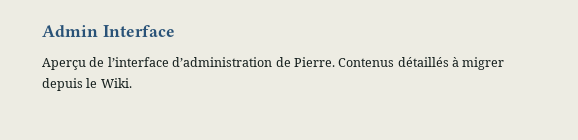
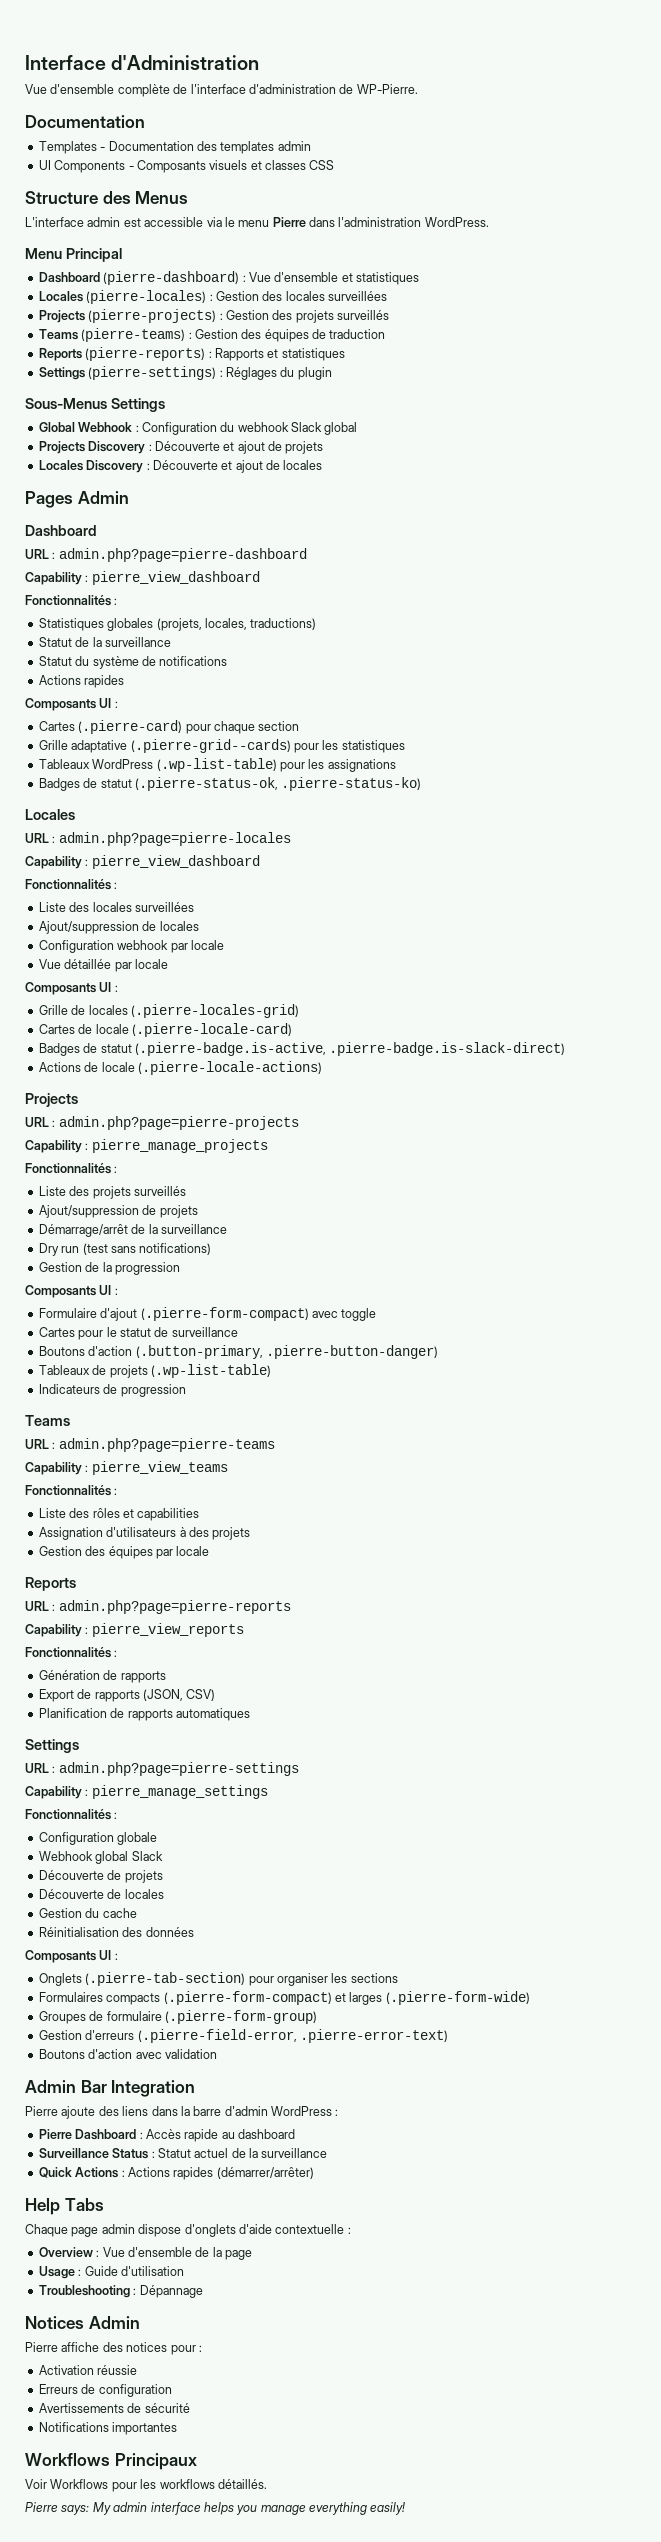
[42,25,98,37] Admin -> (25, 62) none
[42,57,505,70] [42,78,132,91] // Aperçu de l’interface d’administration de Pierre. Contenus détaillés à migrer depuis le Wiki. -> [111,55,260,70] [25,84,418,97] [25,115,145,128] [38,141,311,154] [38,160,335,173] [25,191,189,204] [25,217,489,227] [25,248,122,262] [38,271,419,285] [38,290,387,304] [38,309,389,323] [38,328,386,342] [38,347,345,361] [38,366,332,380] [25,398,165,412] [38,422,358,435] [38,441,324,454] [38,460,323,473] [25,491,129,508] [25,525,97,536] [25,548,307,562] [25,571,260,585] [25,595,118,606] [38,618,317,631] [38,637,171,647] [38,656,228,669] [38,675,125,688] [25,698,118,711] [38,720,300,734] [38,739,405,753] [38,758,396,772] [38,777,422,791] [25,809,75,820] [25,832,291,846] [25,855,260,869] [25,879,118,890] [38,902,194,912] [38,921,199,934] [38,940,224,953] [38,959,168,972] [25,982,118,995] [38,1004,299,1018] [38,1023,292,1037] [38,1042,566,1056] [38,1061,322,1075] [25,1093,78,1107] [25,1116,299,1130] [25,1139,268,1153] [25,1163,118,1174] [38,1186,186,1199] [38,1205,198,1218] [38,1224,227,1237] [38,1243,212,1256] [38,1262,180,1275] [25,1285,118,1298] [38,1307,377,1321] [38,1327,238,1340] [38,1345,438,1359] [38,1364,271,1378] [38,1384,186,1397] [25,1415,70,1426] [25,1438,275,1452] [25,1461,228,1475] [25,1485,118,1496] [38,1508,200,1521] [38,1527,251,1540] [38,1546,210,1559] [25,1577,76,1591] [25,1600,291,1614] [25,1623,244,1637] [25,1647,118,1658] [38,1670,166,1683] [38,1689,216,1702] [38,1708,250,1721] [25,1739,79,1753] [25,1762,299,1776] [25,1785,268,1799] [25,1809,118,1820] [38,1832,158,1845] [38,1851,163,1864] [38,1870,163,1883] [38,1889,164,1899] [38,1908,137,1918] [38,1927,194,1937] [25,1950,118,1963] [38,1972,398,1986] [38,1991,530,2005] [38,2010,317,2024] [38,2029,448,2043] [38,2049,217,2059] [25,2080,196,2097] [25,2106,339,2119] [38,2129,295,2142] [38,2148,328,2159] [38,2167,314,2180] [25,2198,104,2215] [25,2224,351,2237] [38,2247,252,2260] [38,2266,184,2279] [38,2285,203,2298] [25,2316,140,2329] [25,2342,202,2355] [38,2365,138,2375] [38,2384,172,2397] [38,2403,190,2413] [38,2422,178,2435] [25,2453,197,2470] [25,2479,267,2492] [25,2502,406,2515] d'Administration // Vue d'ensemble complète de l'interface d'administration de WP-Pierre. // Documentation // Templates - Documentation des templates admin // UI Components - Composants visuels et classes CSS // Structure des Menus // L'interface admin est accessible via le menu Pierre dans l'administration WordPress. // Menu Principal // Dashboard (pierre-dashboard) : Vue d'ensemble et statistiques // Locales (pierre-locales) : Gestion des locales surveillées // Projects (pierre-projects) : Gestion des projets surveillés // Teams (pierre-teams) : Gestion des équipes de traduction // Reports (pierre-reports) : Rapports et statistiques // Settings (pierre-settings) : Réglages du plugin // Sous-Menus Settings // Global Webhook : Configuration du webhook Slack global // Projects Discovery : Découverte et ajout de projets // Locales Discovery : Découverte et ajout de locales // Pages Admin // Dashboard // URL : admin.php?page=pierre-dashboard // Capability : pierre_view_dashboard // Fonctionnalités : // Statistiques globales (projets, locales, traductions) // Statut de la surveillance // Statut du système de notifications // Actions rapides // Composants UI : // Cartes (.pierre-card) pour chaque section // Grille adaptative (.pierre-grid--cards) pour les statistiques // Tableaux WordPress (.wp-list-table) pour les assignations // Badges de statut (.pierre-status-ok, .pierre-status-ko) // Locales // URL : admin.php?page=pierre-locales // Capability : pierre_view_dashboard // Fonctionnalités : // Liste des locales surveillées // Ajout/suppression de locales // Configuration webhook par locale // Vue détaillée par locale // Composants UI : // Grille de locales (.pierre-locales-grid) // Cartes de locale (.pierre-locale-card) // Badges de statut (.pierre-badge.is-active, .pierre-badge.is-slack-direct) // Actions de locale (.pierre-locale-actions) // Projects // URL : admin.php?page=pierre-projects // Capability : pierre_manage_projects // Fonctionnalités : // Liste des projets surveillés // Ajout/suppression de projets // Démarrage/arrêt de la surveillance // Dry run (test sans notifications) // Gestion de la progression // Composants UI : // Formulaire d'ajout (.pierre-form-compact) avec toggle // Cartes pour le statut de surveillance // Boutons d'action (.button-primary, .pierre-button-danger) // Tableaux de projets (.wp-list-table) // Indicateurs de progression // Teams // URL : admin.php?page=pierre-teams // Capability : pierre_view_teams // Fonctionnalités : // Liste des rôles et capabilities // Assignation d'utilisateurs à des projets // Gestion des équipes par locale // Reports // URL : admin.php?page=pierre-reports // Capability : pierre_view_reports // Fonctionnalités : // Génération de rapports // Export de rapports (JSON, CSV) // Planification de rapports automatiques // Settings // URL : admin.php?page=pierre-settings // Capability : pierre_manage_settings // Fonctionnalités : // Configuration globale // Webhook global Slack // Découverte de projets // Découverte de locales // Gestion du cache // Réinitialisation des données // Composants UI : // Onglets (.pierre-tab-section) pour organiser les sections // Formulaires compacts (.pierre-form-compact) et larges (.pierre-form-wide) // Groupes de formulaire (.pierre-form-group) // Gestion d'erreurs (.pierre-field-error, .pierre-error-text) // Boutons d'action avec validation // Admin Bar Integration // Pierre ajoute des liens dans la barre d'admin WordPress : // Pierre Dashboard : Accès rapide au dashboard // Surveillance Status : Statut actuel de la surveillance // Quick Actions : Actions rapides (démarrer/arrêter) // Help Tabs // Chaque page admin dispose d'onglets d'aide contextuelle : // Overview : Vue d'ensemble de la page // Usage : Guide d'utilisation // Troubleshooting : Dépannage // Notices Admin // Pierre affiche des notices pour : // Activation réussie // Erreurs de configuration // Avertissements de sécurité // Notifications importantes // Workflows Principaux // Voir Workflows pour les workflows détaillés. // Pierre says: My admin interface helps you manage everything easily!

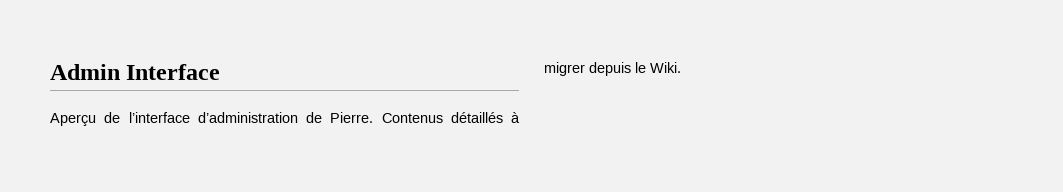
(25, 62) none -> [50,64,120,80] Admin
[111,55,260,70] [25,84,418,97] [25,115,145,128] [38,141,311,154] [38,160,335,173] [25,191,189,204] [25,217,489,227] [25,248,122,262] [38,271,419,285] [38,290,387,304] [38,309,389,323] [38,328,386,342] [38,347,345,361] [38,366,332,380] [25,398,165,412] [38,422,358,435] [38,441,324,454] [38,460,323,473] [25,491,129,508] [25,525,97,536] [25,548,307,562] [25,571,260,585] [25,595,118,606] [38,618,317,631] [38,637,171,647] [38,656,228,669] [38,675,125,688] [25,698,118,711] [38,720,300,734] [38,739,405,753] [38,758,396,772] [38,777,422,791] [25,809,75,820] [25,832,291,846] [25,855,260,869] [25,879,118,890] [38,902,194,912] [38,921,199,934] [38,940,224,953] [38,959,168,972] [25,982,118,995] [38,1004,299,1018] [38,1023,292,1037] [38,1042,566,1056] [38,1061,322,1075] [25,1093,78,1107] [25,1116,299,1130] [25,1139,268,1153] [25,1163,118,1174] [38,1186,186,1199] [38,1205,198,1218] [38,1224,227,1237] [38,1243,212,1256] [38,1262,180,1275] [25,1285,118,1298] [38,1307,377,1321] [38,1327,238,1340] [38,1345,438,1359] [38,1364,271,1378] [38,1384,186,1397] [25,1415,70,1426] [25,1438,275,1452] [25,1461,228,1475] [25,1485,118,1496] [38,1508,200,1521] [38,1527,251,1540] [38,1546,210,1559] [25,1577,76,1591] [25,1600,291,1614] [25,1623,244,1637] [25,1647,118,1658] [38,1670,166,1683] [38,1689,216,1702] [38,1708,250,1721] [25,1739,79,1753] [25,1762,299,1776] [25,1785,268,1799] [25,1809,118,1820] [38,1832,158,1845] [38,1851,163,1864] [38,1870,163,1883] [38,1889,164,1899] [38,1908,137,1918] [38,1927,194,1937] [25,1950,118,1963] [38,1972,398,1986] [38,1991,530,2005] [38,2010,317,2024] [38,2029,448,2043] [38,2049,217,2059] [25,2080,196,2097] [25,2106,339,2119] [38,2129,295,2142] [38,2148,328,2159] [38,2167,314,2180] [25,2198,104,2215] [25,2224,351,2237] [38,2247,252,2260] [38,2266,184,2279] [38,2285,203,2298] [25,2316,140,2329] [25,2342,202,2355] [38,2365,138,2375] [38,2384,172,2397] [38,2403,190,2413] [38,2422,178,2435] [25,2453,197,2470] [25,2479,267,2492] [25,2502,406,2515] d'Administration // Vue d'ensemble complète de l'interface d'administration de WP-Pierre. // Documentation // Templates - Documentation des templates admin // UI Components - Composants visuels et classes CSS // Structure des Menus // L'interface admin est accessible via le menu Pierre dans l'administration WordPress. // Menu Principal // Dashboard (pierre-dashboard) : Vue d'ensemble et statistiques // Locales (pierre-locales) : Gestion des locales surveillées // Projects (pierre-projects) : Gestion des projets surveillés // Teams (pierre-teams) : Gestion des équipes de traduction // Reports (pierre-reports) : Rapports et statistiques // Settings (pierre-settings) : Réglages du plugin // Sous-Menus Settings // Global Webhook : Configuration du webhook Slack global // Projects Discovery : Découverte et ajout de projets // Locales Discovery : Découverte et ajout de locales // Pages Admin // Dashboard // URL : admin.php?page=pierre-dashboard // Capability : pierre_view_dashboard // Fonctionnalités : // Statistiques globales (projets, locales, traductions) // Statut de la surveillance // Statut du système de notifications // Actions rapides // Composants UI : // Cartes (.pierre-card) pour chaque section // Grille adaptative (.pierre-grid--cards) pour les statistiques // Tableaux WordPress (.wp-list-table) pour les assignations // Badges de statut (.pierre-status-ok, .pierre-status-ko) // Locales // URL : admin.php?page=pierre-locales // Capability : pierre_view_dashboard // Fonctionnalités : // Liste des locales surveillées // Ajout/suppression de locales // Configuration webhook par locale // Vue détaillée par locale // Composants UI : // Grille de locales (.pierre-locales-grid) // Cartes de locale (.pierre-locale-card) // Badges de statut (.pierre-badge.is-active, .pierre-badge.is-slack-direct) // Actions de locale (.pierre-locale-actions) // Projects // URL : admin.php?page=pierre-projects // Capability : pierre_manage_projects // Fonctionnalités : // Liste des projets surveillés // Ajout/suppression de projets // Démarrage/arrêt de la surveillance // Dry run (test sans notifications) // Gestion de la progression // Composants UI : // Formulaire d'ajout (.pierre-form-compact) avec toggle // Cartes pour le statut de surveillance // Boutons d'action (.button-primary, .pierre-button-danger) // Tableaux de projets (.wp-list-table) // Indicateurs de progression // Teams // URL : admin.php?page=pierre-teams // Capability : pierre_view_teams // Fonctionnalités : // Liste des rôles et capabilities // Assignation d'utilisateurs à des projets // Gestion des équipes par locale // Reports // URL : admin.php?page=pierre-reports // Capability : pierre_view_reports // Fonctionnalités : // Génération de rapports // Export de rapports (JSON, CSV) // Planification de rapports automatiques // Settings // URL : admin.php?page=pierre-settings // Capability : pierre_manage_settings // Fonctionnalités : // Configuration globale // Webhook global Slack // Découverte de projets // Découverte de locales // Gestion du cache // Réinitialisation des données // Composants UI : // Onglets (.pierre-tab-section) pour organiser les sections // Formulaires compacts (.pierre-form-compact) et larges (.pierre-form-wide) // Groupes de formulaire (.pierre-form-group) // Gestion d'erreurs (.pierre-field-error, .pierre-error-text) // Boutons d'action avec validation // Admin Bar Integration // Pierre ajoute des liens dans la barre d'admin WordPress : // Pierre Dashboard : Accès rapide au dashboard // Surveillance Status : Statut actuel de la surveillance // Quick Actions : Actions rapides (démarrer/arrêter) // Help Tabs // Chaque page admin dispose d'onglets d'aide contextuelle : // Overview : Vue d'ensemble de la page // Usage : Guide d'utilisation // Troubleshooting : Dépannage // Notices Admin // Pierre affiche des notices pour : // Activation réussie // Erreurs de configuration // Avertissements de sécurité // Notifications importantes // Workflows Principaux // Voir Workflows pour les workflows détaillés. // Pierre says: My admin interface helps you manage everything easily! -> [50,112,520,126] [544,62,681,76] // Aperçu de l’interface d’administration de Pierre. Contenus détaillés à migrer depuis le Wiki.

